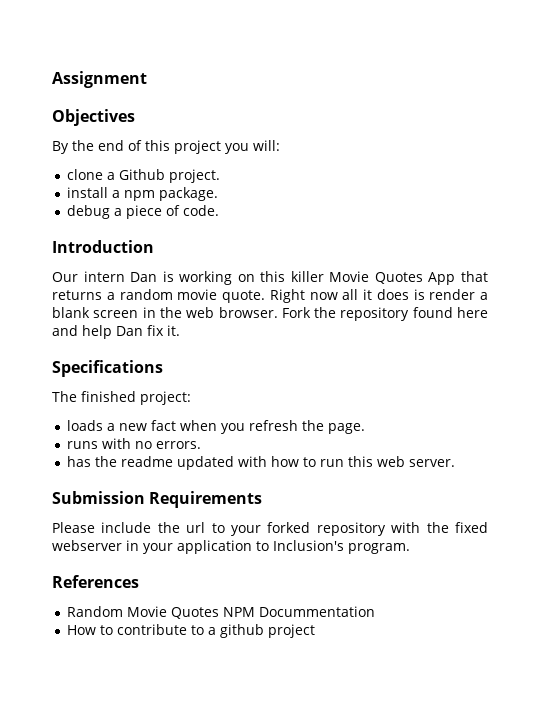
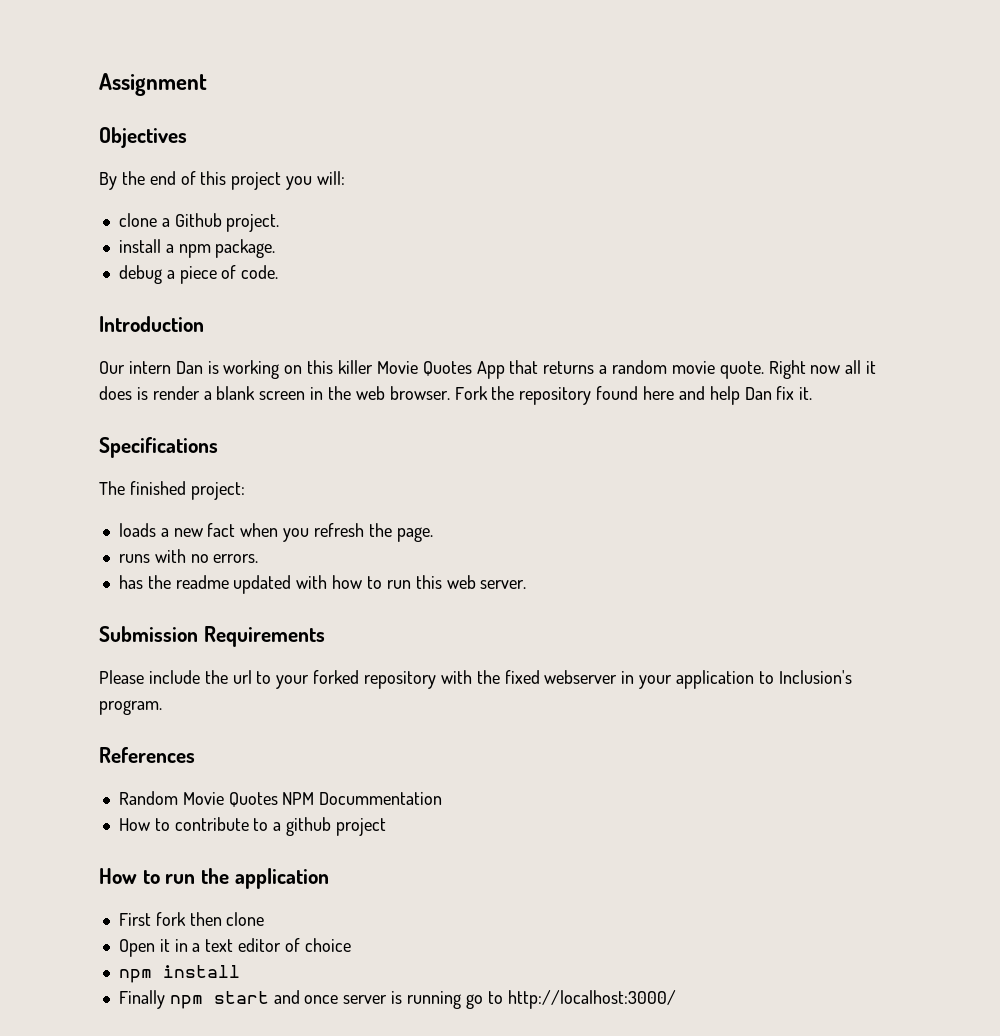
(316, 631) none -> [99,868,329,889] [118,912,265,926] [118,938,351,957] [118,965,240,983] [118,990,676,1009] // How to run the application // First fork then clone // Open it in a text editor of choice // npm install // Finally npm start and once server is running go to http://localhost:3000/

